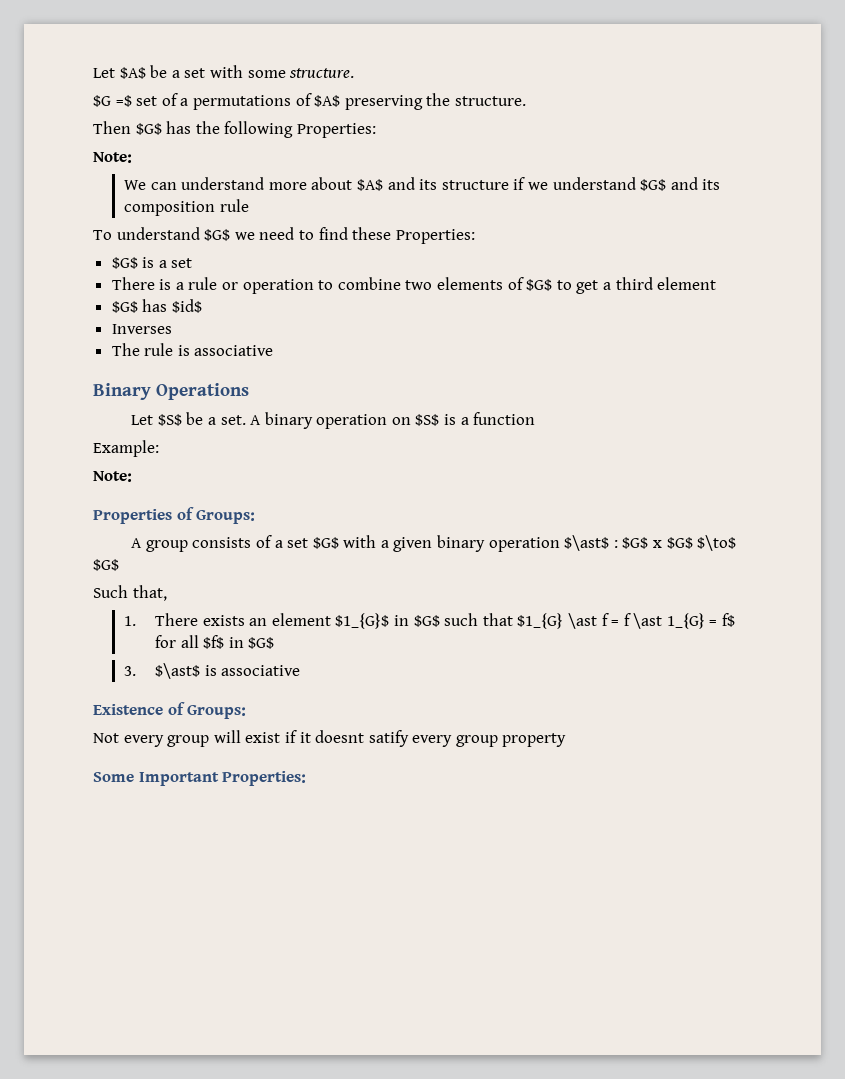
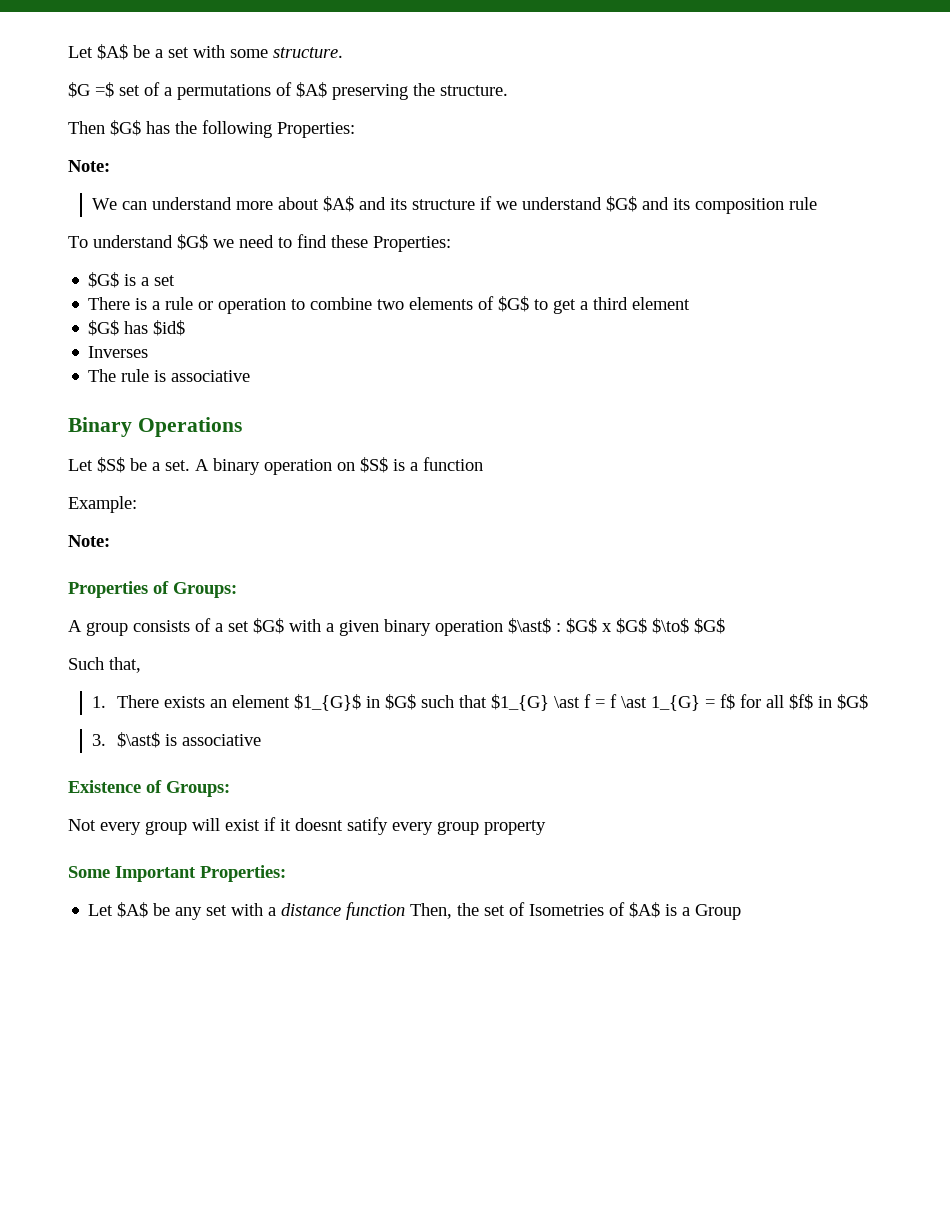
(307, 778) none -> [88,902,742,920] // Let $A$ be any set with a distance function Then, the set of Isometries of $A$ is a Group

